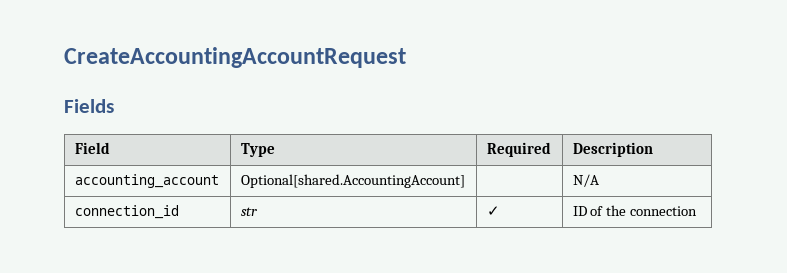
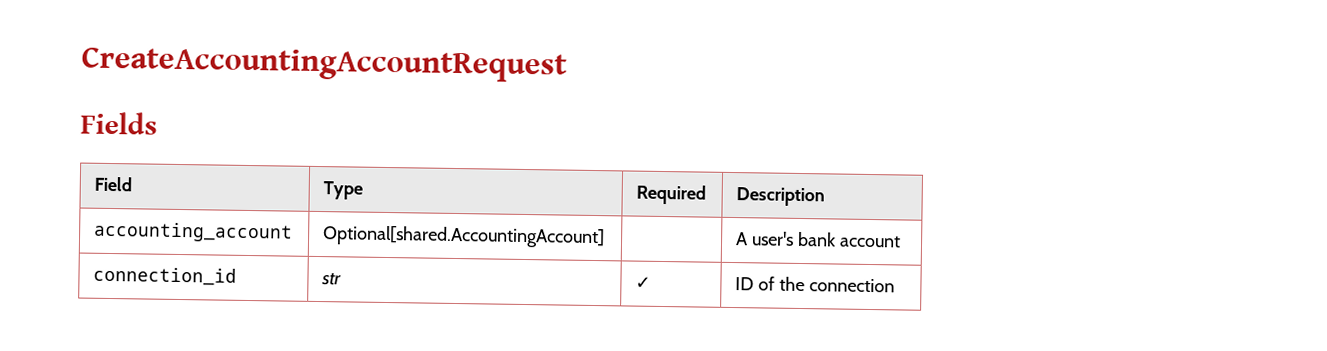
[572,174,599,187] N/A -> [736,231,901,248] A user's bank account

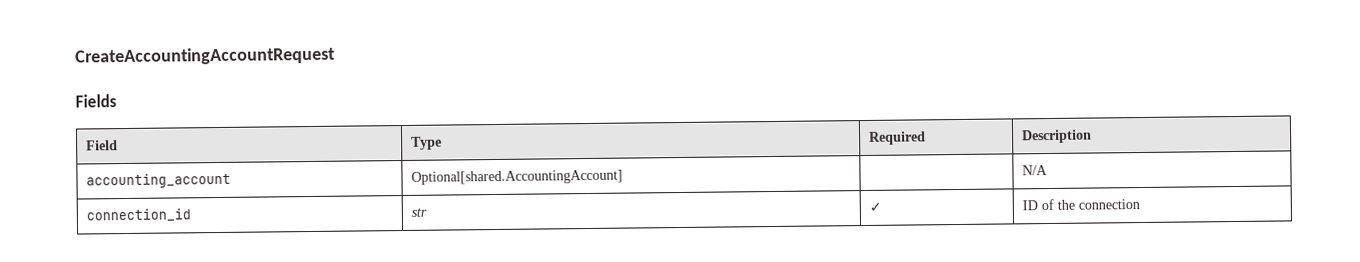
[736,231,901,248] A user's bank account -> [1022,165,1049,176] N/A

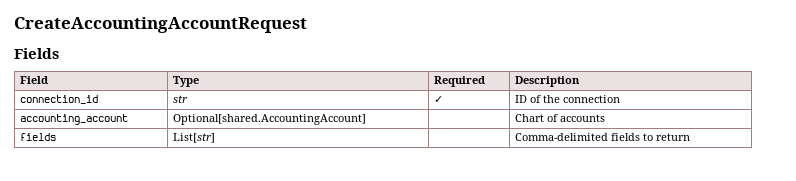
[86,172,232,189] [411,169,624,185] [1022,165,1049,176] // accounting_account | Optional[shared.AccountingAccount] | | N/A -> (581, 81) none
(1141, 204) none -> [20,114,129,125] [173,114,367,125] [515,114,606,122] [20,133,57,141] [173,133,216,143] [515,133,691,141] // accounting_account | Optional[shared.AccountingAccount] | | Chart of accounts // fields | List[str] | | Comma-delimited fields to return

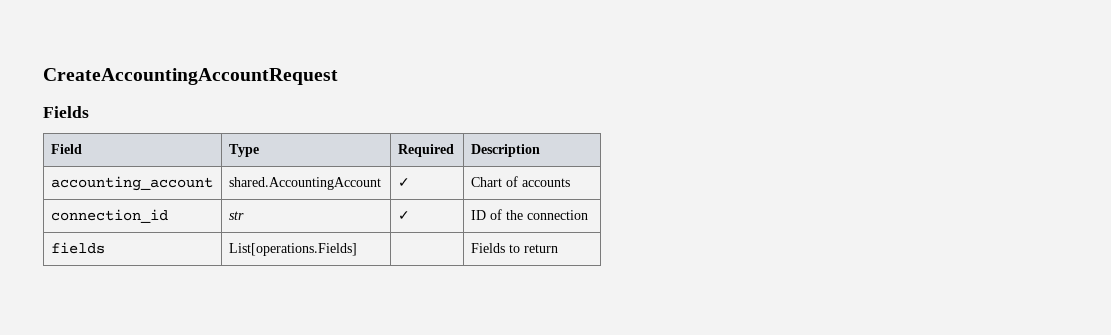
(581, 81) none -> [50,176,213,191] [228,177,381,190] [397,178,410,187] [470,176,570,187] // accounting_account | shared.AccountingAccount | ✓ | Chart of accounts
[20,114,129,125] [173,114,367,125] [515,114,606,122] [20,133,57,141] [173,133,216,143] [515,133,641,141] accounting_account | Optional[shared.AccountingAccount] | | Chart of accounts // fields | List[str] | | Comma-delimited fields -> [50,242,105,254] [228,243,357,256] [470,243,505,253] fields | List[operations.Fields] | | Fields

